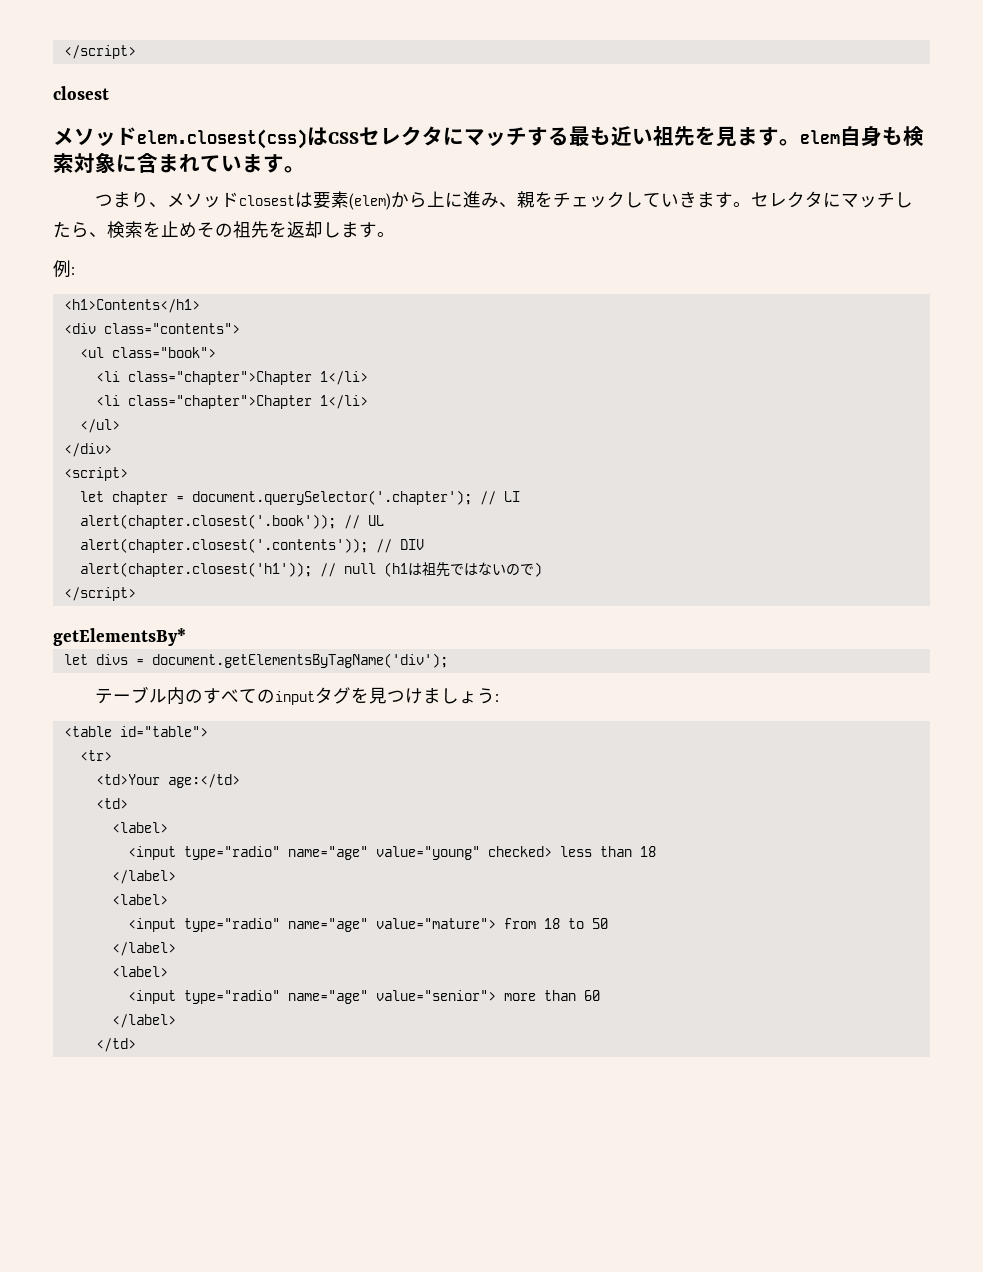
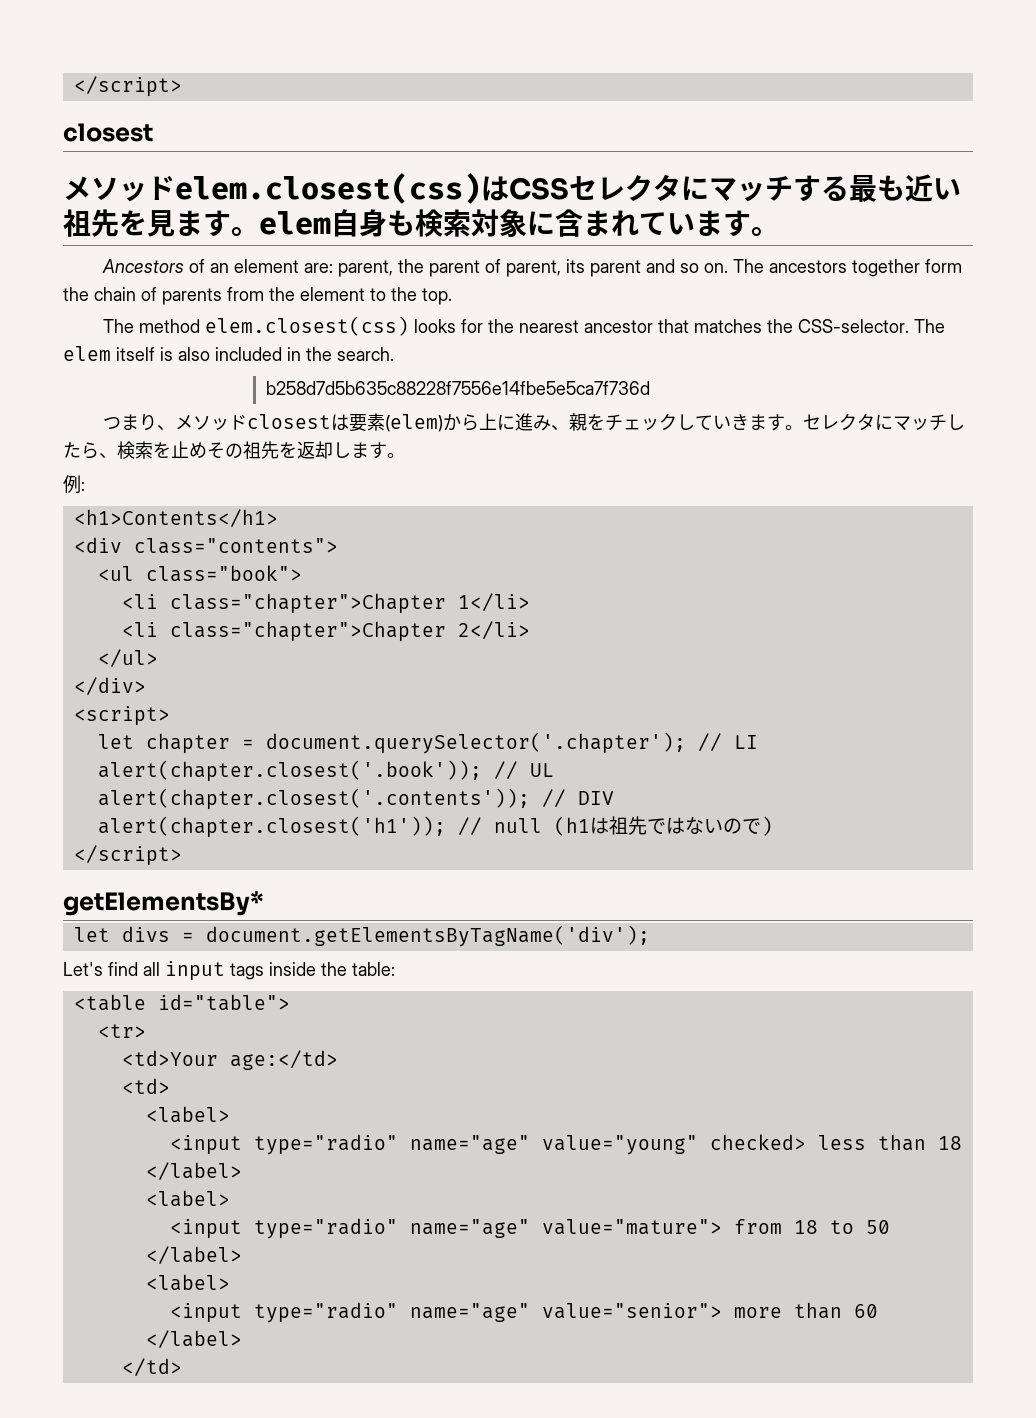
(305, 169) none -> [101,259,962,277] [63,287,452,305] [102,316,945,336] [63,346,394,361] [265,381,650,395] // Ancestors of an element are: parent, the parent of parent, its parent and so on. The ancestors together form the chain of parents from the element to the top. // The method elem.closest(css) looks for the nearest ancestor that matches the CSS-selector. The elem itself is also included in the search. // b258d7d5b635c88228f7556e14fbe5e5ca7f736d
[319,395,368,409] 1</li> -> [457,621,530,639] 2</li>
[94,686,499,705] テーブル内のすべてのinputタグを見つけましょう: -> [63,961,395,981] Let's find all input tags inside the table:

